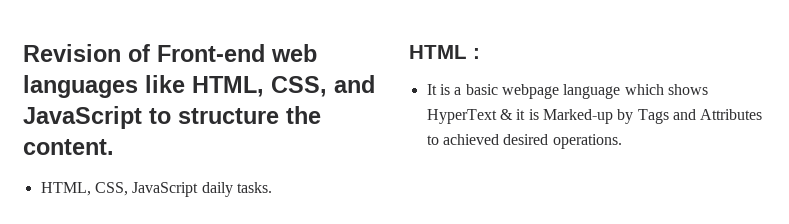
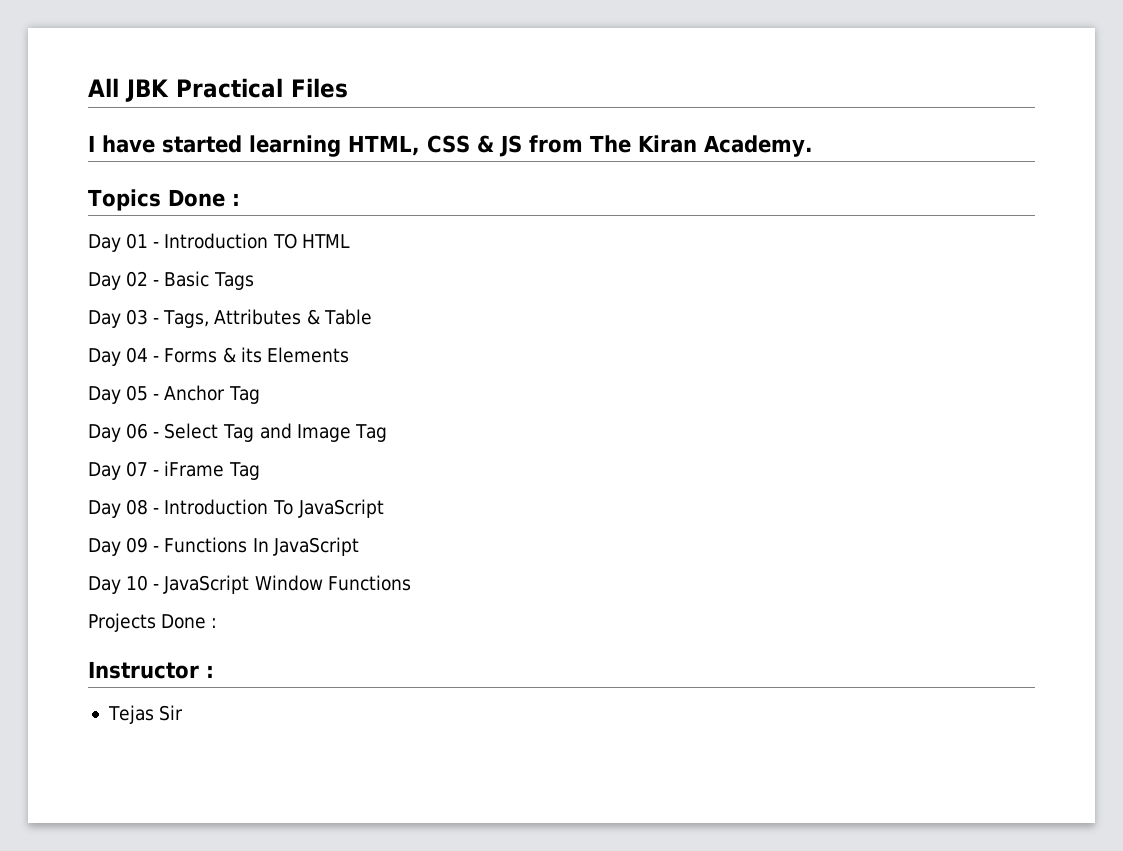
[23,44,317,62] [23,75,375,98] [23,106,321,129] [23,139,114,155] [40,182,272,197] [409,45,480,59] [426,84,708,99] [426,109,763,124] [426,134,622,149] Revision of Front-end web languages like HTML, CSS, and JavaScript to structure the content. // HTML, CSS, JavaScript daily tasks. // HTML : // It is a basic webpage language which shows HyperText & it is Marked-up by Tags and Attributes to achieved desired operations. -> [88,78,348,102] [88,135,813,157] [88,189,240,211] [88,233,350,252] [88,271,255,290] [88,309,372,328] [88,347,349,366] [88,385,261,404] [88,423,387,442] [88,461,261,480] [88,499,384,518] [88,537,359,556] [88,575,411,594] [88,613,218,632] [88,661,214,679] [107,705,183,724] All JBK Practical Files // I have started learning HTML, CSS & JS from The Kiran Academy. // Topics Done : // Day 01 - Introduction TO HTML // Day 02 - Basic Tags // Day 03 - Tags, Attributes & Table // Day 04 - Forms & its Elements // Day 05 - Anchor Tag // Day 06 - Select Tag and Image Tag // Day 07 - iFrame Tag // Day 08 - Introduction To JavaScript // Day 09 - Functions In JavaScript // Day 10 - JavaScript Window Functions // Projects Done : // Instructor : // Tejas Sir

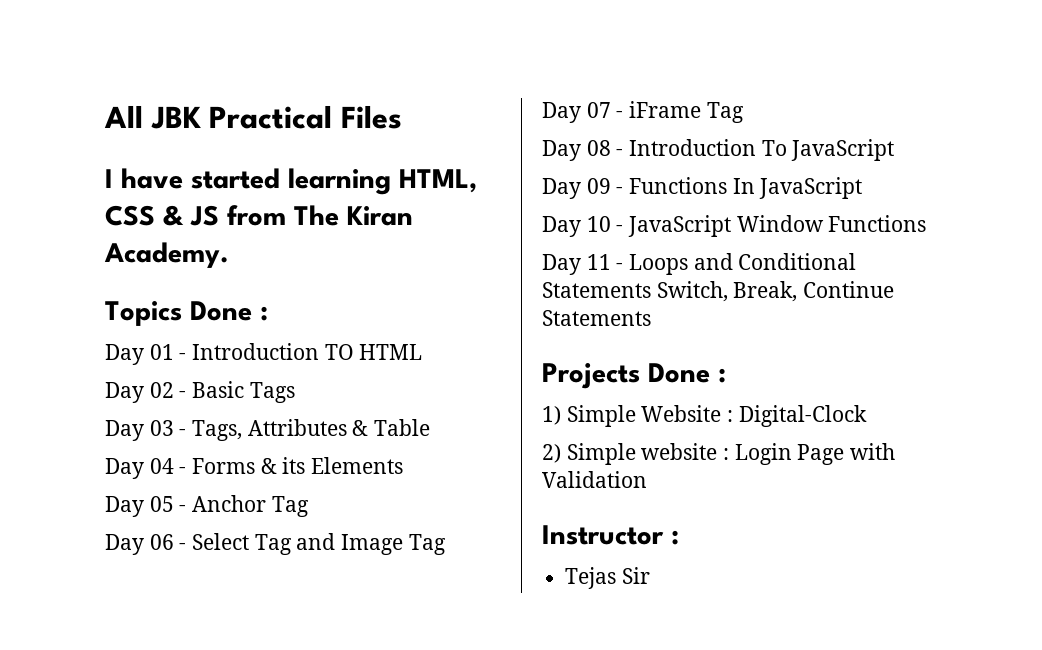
[88,613,218,632] Projects Done : -> [542,253,857,275] [542,281,895,302] [542,310,651,326] [542,363,726,389] [542,405,867,427] [542,443,896,465] [542,471,647,488] Day 11 - Loops and Conditional Statements Switch, Break, Continue Statements // Projects Done : // 1) Simple Website : Digital-Clock // 2) Simple website : Login Page with Validation

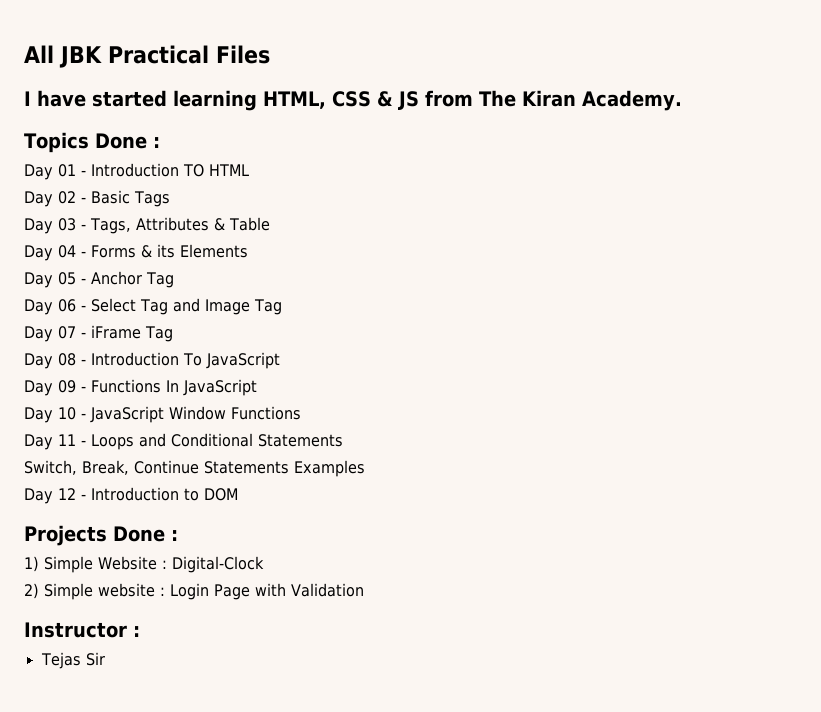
(651, 290) none -> (343, 440) //
(651, 318) none -> [294,460,365,477] [24,487,238,504] Examples // Day 12 - Introduction to DOM

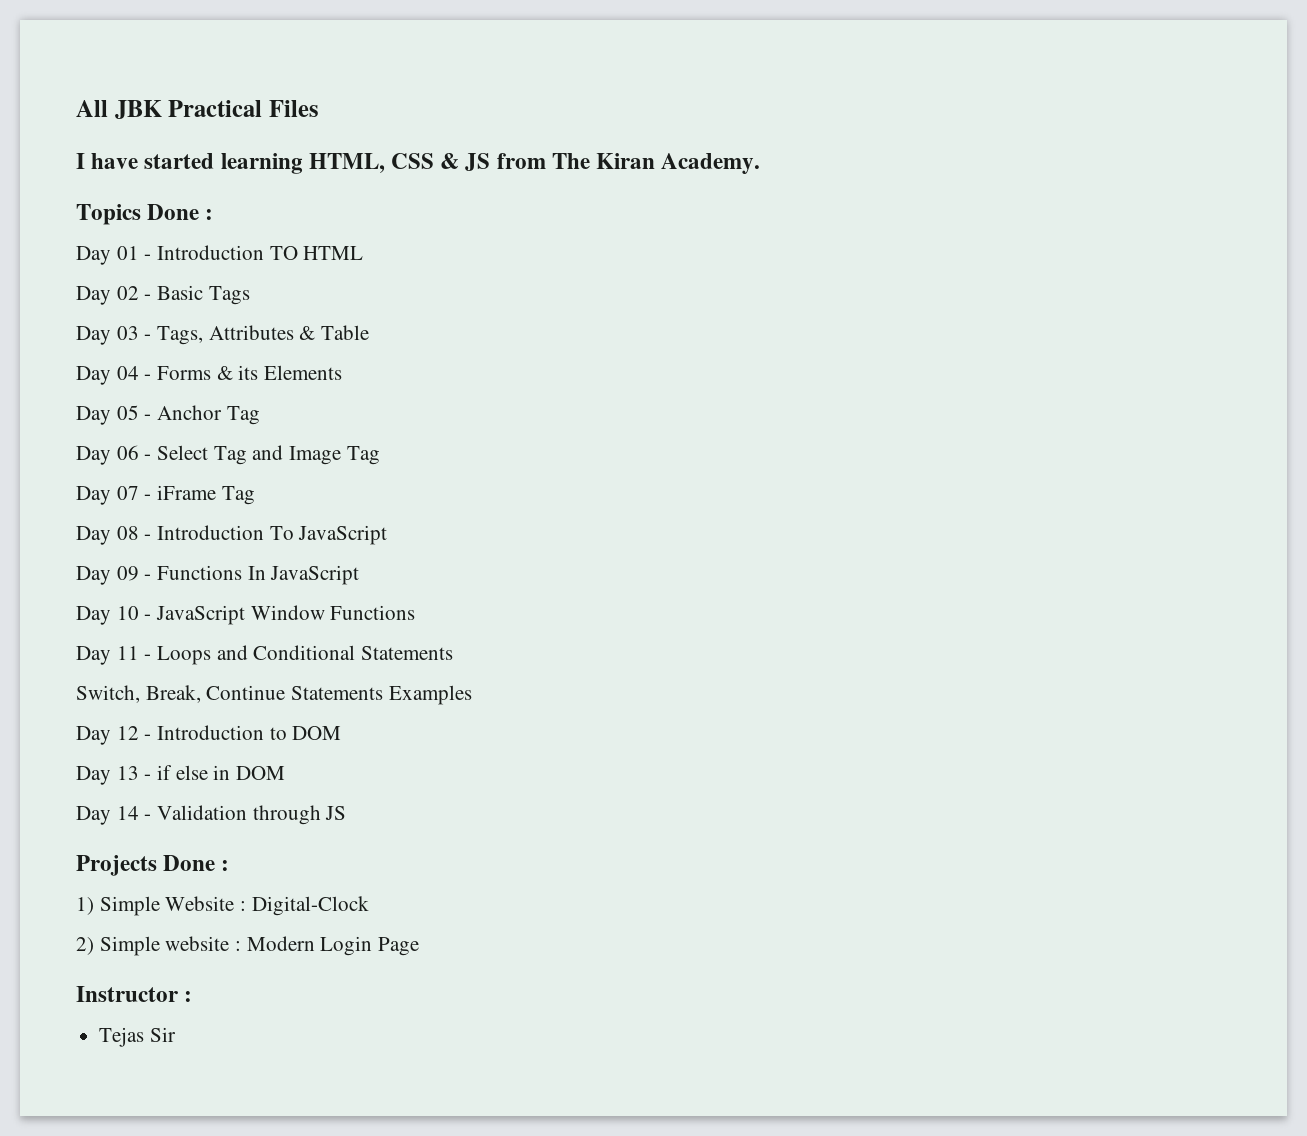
(238, 494) none -> [76,765,286,785] [76,805,347,825] // Day 13 - if else in DOM // Day 14 - Validation through JS
(165, 591) none -> [246,936,315,951] Modern
[255,583,364,597] with Validation -> (420, 946) none

